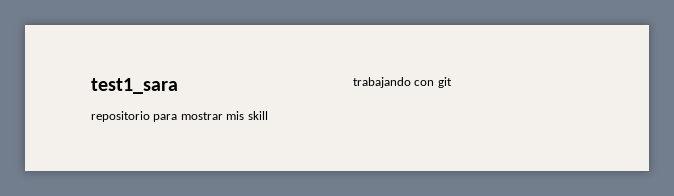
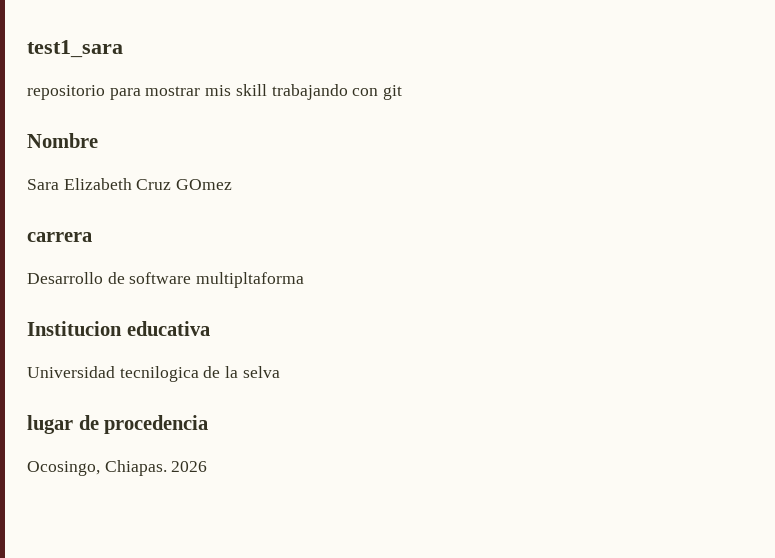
(452, 82) none -> [27,133,98,148] [27,178,233,190] [27,232,92,242] [27,272,305,288] [27,321,210,336] [27,366,280,382] [27,415,209,434] [27,460,208,476] // Nombre // Sara Elizabeth Cruz GOmez // carrera // Desarrollo de software multipltaforma // Institucion educativa // Universidad tecnilogica de la selva // lugar de procedencia // Ocosingo, Chiapas. 2026

